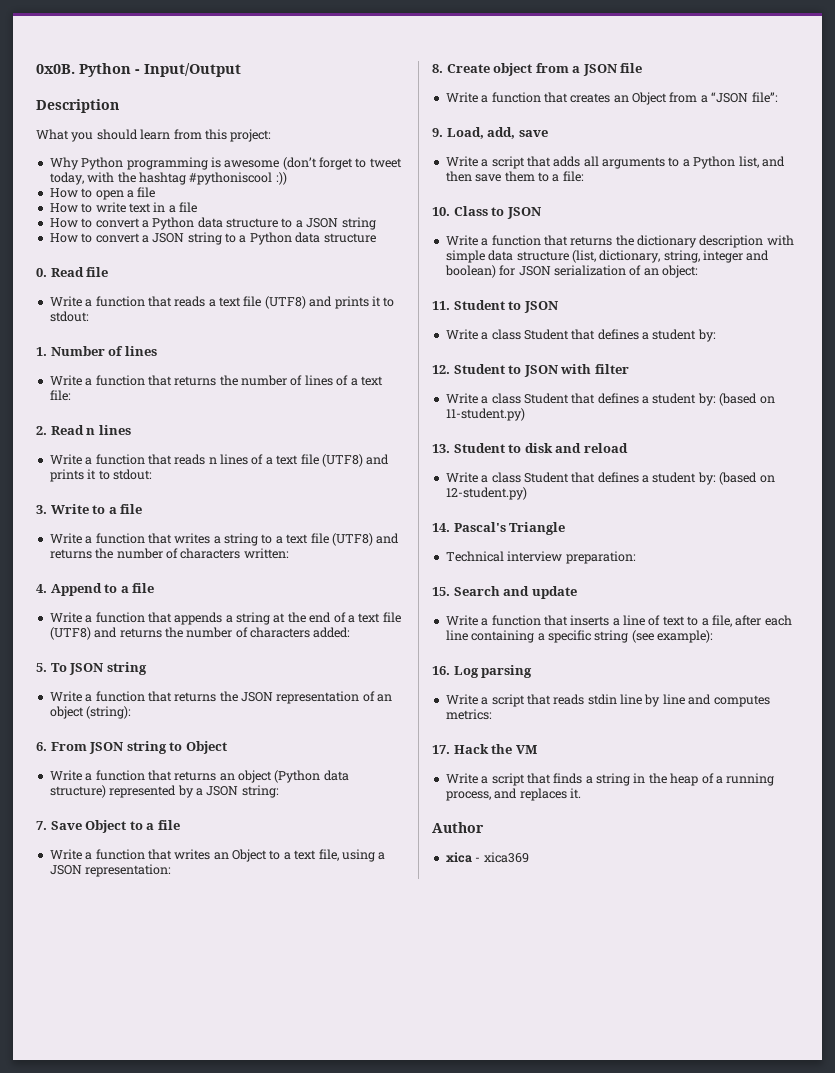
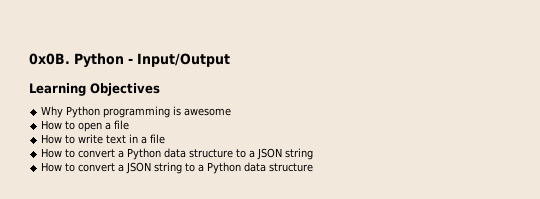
[36,99,119,113] [36,129,272,142] Description // What you should learn from this project: -> [29,83,160,96] Learning Objectives
[282,157,402,170] [49,172,287,185] (don’t forget to tweet today, with the hashtag #pythoniscool :)) -> (232, 112) none
[36,267,109,277] [49,296,395,309] [49,311,89,322] [36,346,157,356] [49,375,383,386] [49,390,71,401] [36,425,131,435] [49,454,390,467] [49,469,152,482] [36,504,143,514] [49,533,400,546] [49,548,289,559] [36,583,155,596] [49,612,401,625] [49,627,351,640] [36,662,147,675] [49,691,393,704] [49,706,132,719] [36,741,227,754] [49,770,349,783] [49,785,279,798] [36,820,180,833] [49,849,386,862] [49,864,172,877] [432,63,643,76] [445,92,778,105] [432,127,548,139] [445,156,785,169] [445,171,584,182] [432,206,542,219] [445,235,794,248] [445,250,770,263] [444,265,698,278] [432,300,559,313] [445,329,716,342] [432,364,629,377] [445,393,775,406] [445,408,525,421] [432,443,628,453] [445,472,775,485] [445,487,527,500] [432,522,566,535] [445,551,636,564] [432,586,577,599] [445,615,792,627] [445,630,713,643] [432,665,533,678] [445,694,770,707] [445,709,492,720] [432,744,538,754] [445,773,775,786] [445,788,581,801] [432,822,484,833] [445,852,529,863] // 0. Read file // Write a function that reads a text file (UTF8) and prints it to stdout: // 1. Number of lines // Write a function that returns the number of lines of a text file: // 2. Read n lines // Write a function that reads n lines of a text file (UTF8) and prints it to stdout: // 3. Write to a file // Write a function that writes a string to a text file (UTF8) and returns the number of characters written: // 4. Append to a file // Write a function that appends a string at the end of a text file (UTF8) and returns the number of characters added: // 5. To JSON string // Write a function that returns the JSON representation of an object (string): // 6. From JSON string to Object // Write a function that returns an object (Python data structure) represented by a JSON string: // 7. Save Object to a file // Write a function that writes an Object to a text file, using a JSON representation: // 8. Create object from a JSON file // Write a function that creates an Object from a “JSON file”: // 9. Load, add, save // Write a script that adds all arguments to a Python list, and then save them to a file: // 10. Class to JSON // Write a function that returns the dictionary description with simple data structure (list, dictionary, string, integer and boolean) for JSON serialization of an object: // 11. Student to JSON // Write a class Student that defines a student by: // 12. Student to JSON with filter // Write a class Student that defines a student by: (based on 11-student.py) // 13. Student to disk and reload // Write a class Student that defines a student by: (based on 12-student.py) // 14. Pascal's Triangle // Technical interview preparation: // 15. Search and update // Write a function that inserts a line of text to a file, after each line containing a specific string (see example): // 16. Log parsing // Write a script that reads stdin line by line and computes metrics: // 17. Hack the VM // Write a script that finds a string in the heap of a running process, and replaces it. // Author // xica - xica369 -> (314, 167) none

